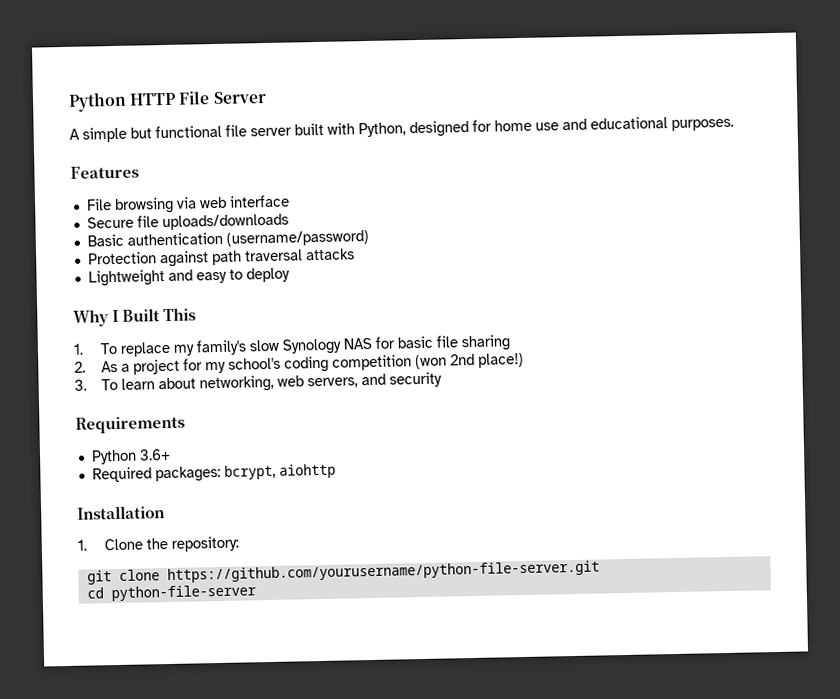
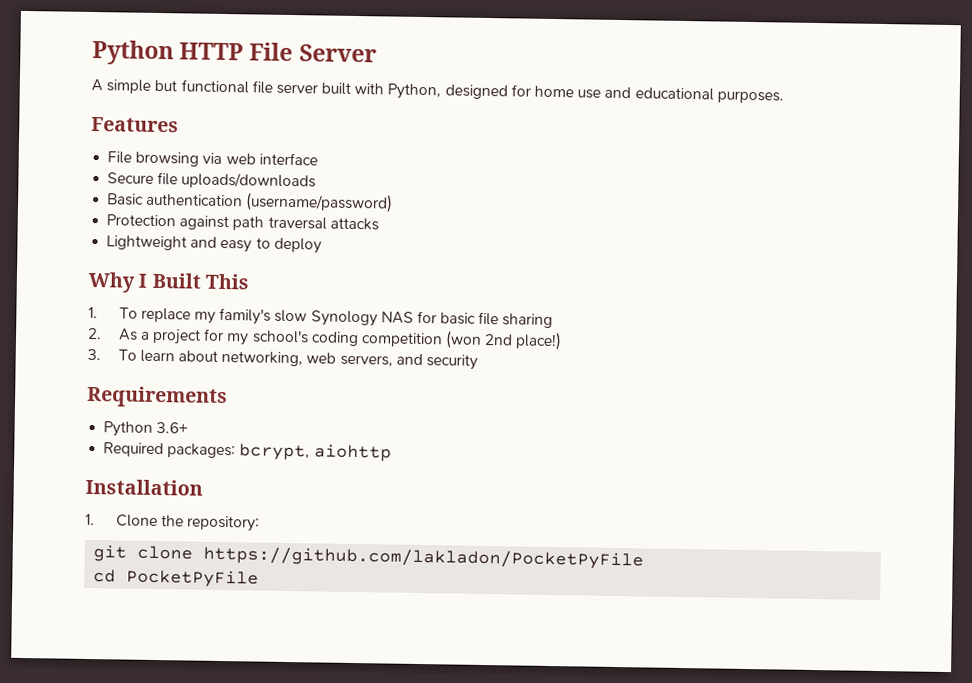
[166,560,600,584] https://github.com/yourusername/python-file-server.git -> [203,545,645,570] https://github.com/lakladon/PocketPyFile
[110,584,256,602] python-file-server -> [126,569,260,588] PocketPyFile

